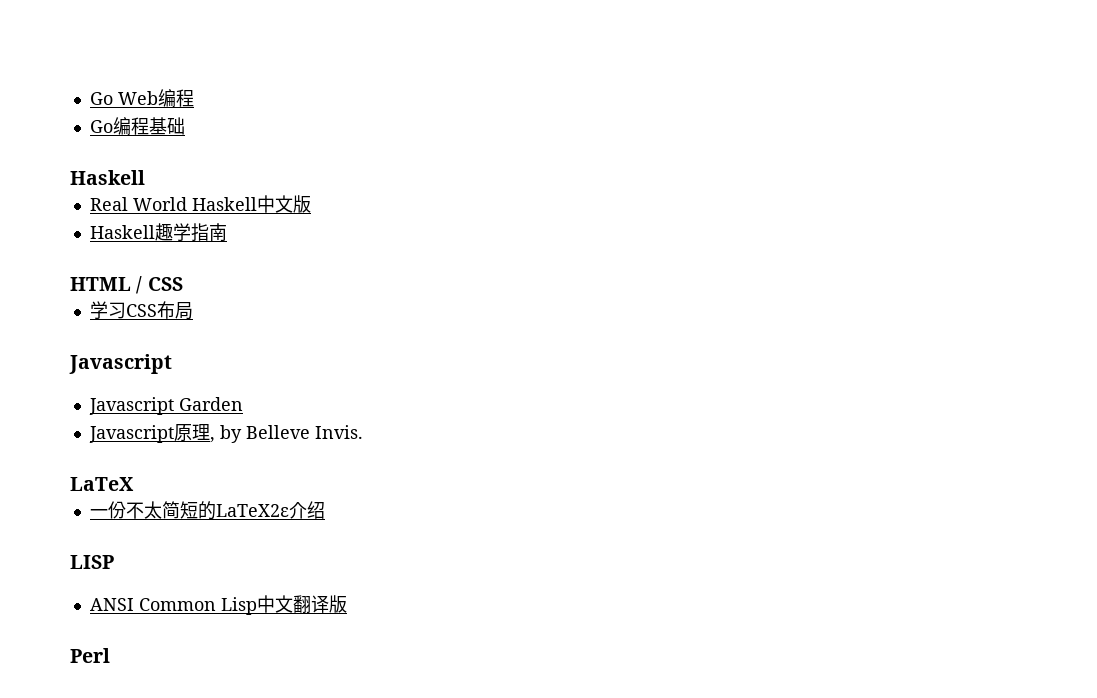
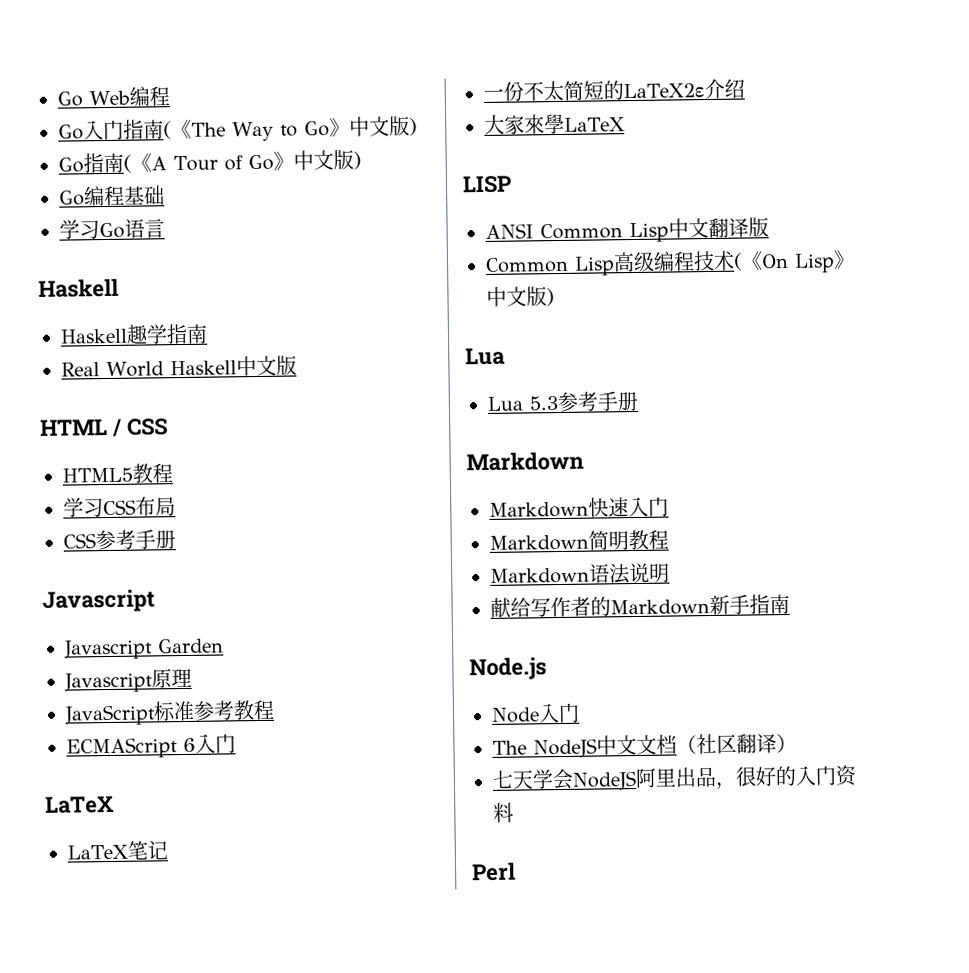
[112,117,185,135] [70,170,145,185] 编程基础 // Haskell -> [83,115,418,142] [58,149,362,174] [59,185,165,207] [59,218,165,240] [38,278,119,298] [60,323,208,345] 入门指南(《The Way to Go》中文版) // Go指南(《A Tour of Go》中文版) // Go编程基础 // 学习Go语言 // Haskell // Haskell趣学指南
[89,223,227,242] // Haskell趣学指南 -> (297, 365) none
(183, 284) none -> [62,463,173,484] // HTML5教程
(193, 311) none -> [63,529,176,551] // CSS参考手册
[209,425,363,443] [70,477,134,491] , by Belleve Invis. // LaTeX -> [64,699,275,726] [66,733,236,759] [45,795,114,814] [67,840,168,860] // JavaScript标准参考教程 // ECMAScript 6入门 // LaTeX // LaTeX笔记
(325, 510) none -> [484,113,625,135] // 大家來學LaTeX
(347, 604) none -> [485,250,855,276] [486,286,555,307] [465,347,505,366] [487,391,639,413] [466,451,584,472] [489,496,669,518] [489,529,669,551] [490,562,670,585] [490,593,790,618] [469,657,547,681] [491,702,580,724] [492,733,797,759] [492,765,858,791] [493,802,514,823] // Common Lisp高级编程技术(《On Lisp》中文版) // Lua // Lua 5.3参考手册 // Markdown // Markdown快速入门 // Markdown简明教程 // Markdown语法说明 // 献给写作者的Markdown新手指南 // Node.js // Node入门 // The NodeJS中文文档（社区翻译） // 七天学会NodeJS阿里出品，很好的入门资料

